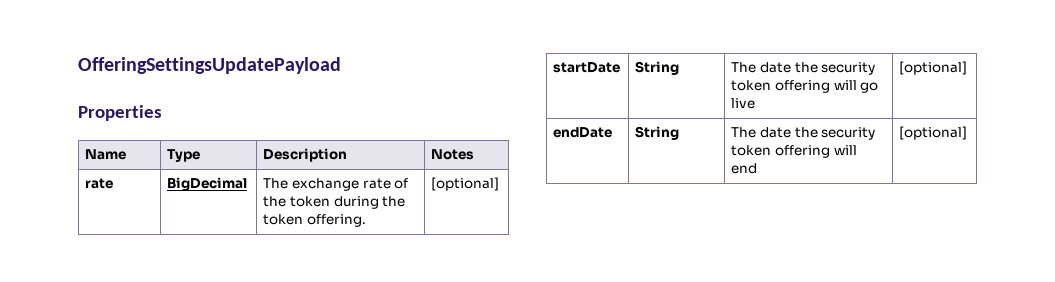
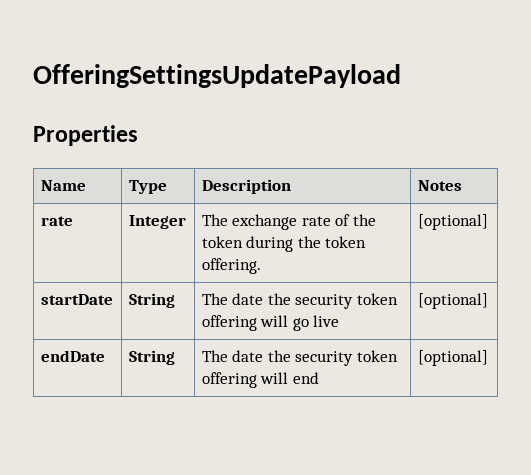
[167,177,248,191] BigDecimal -> [128,215,186,229] Integer

